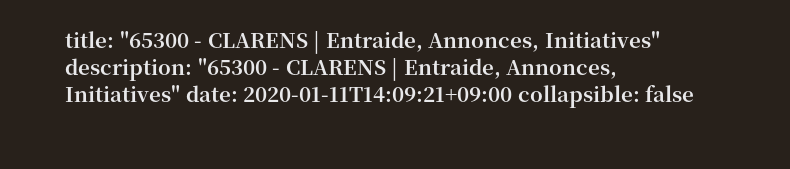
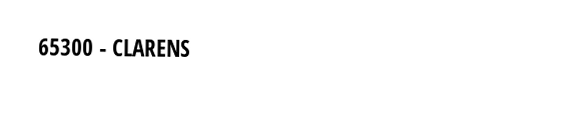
[65,31,660,54] [65,58,618,81] [65,85,695,108] title: "65300 - CLARENS | Entraide, Annonces, Initiatives" description: "65300 - CLARENS | Entraide, Annonces, Initiatives" date: 2020-01-11T14:09:21+09:00 collapsible: false -> [38,38,192,57] 65300 - CLARENS

